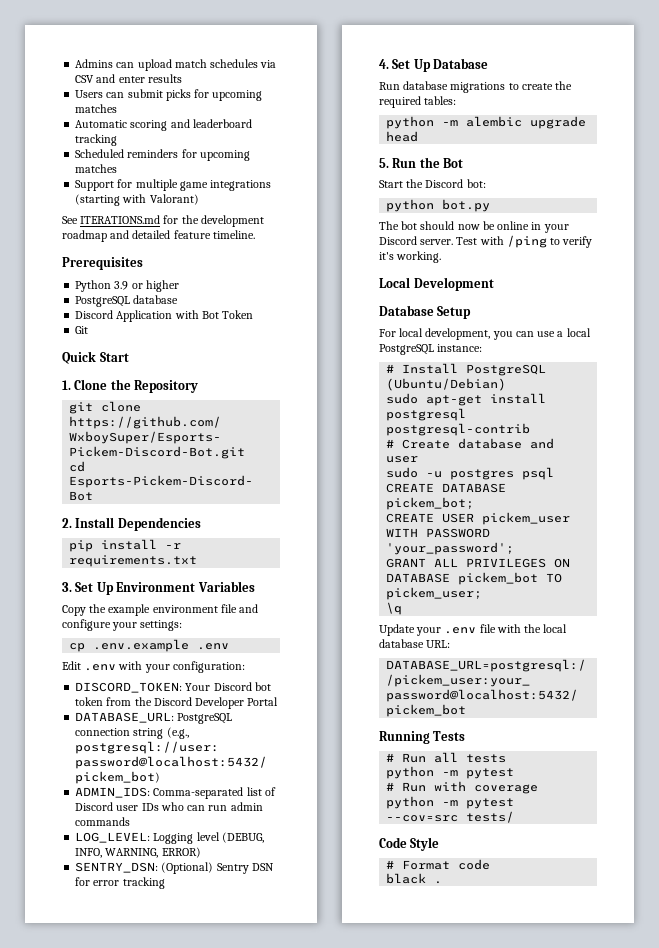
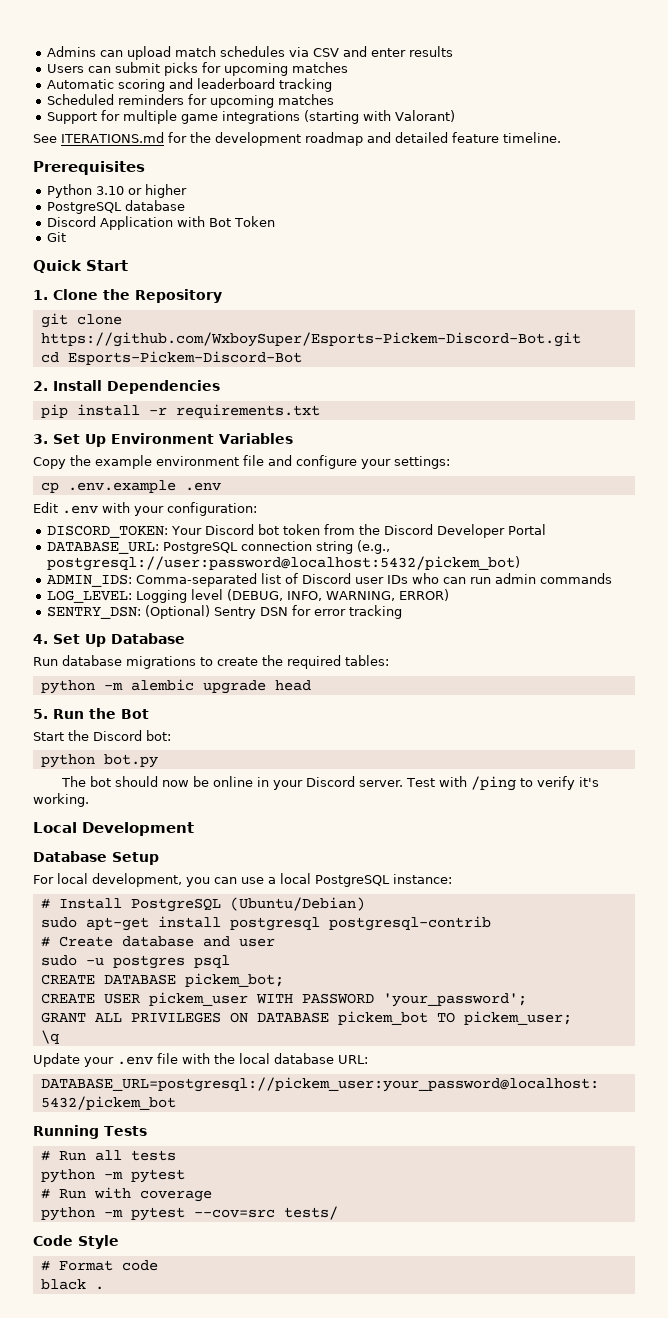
[114,281,129,290] 3.9 -> [95,186,124,195] 3.10

